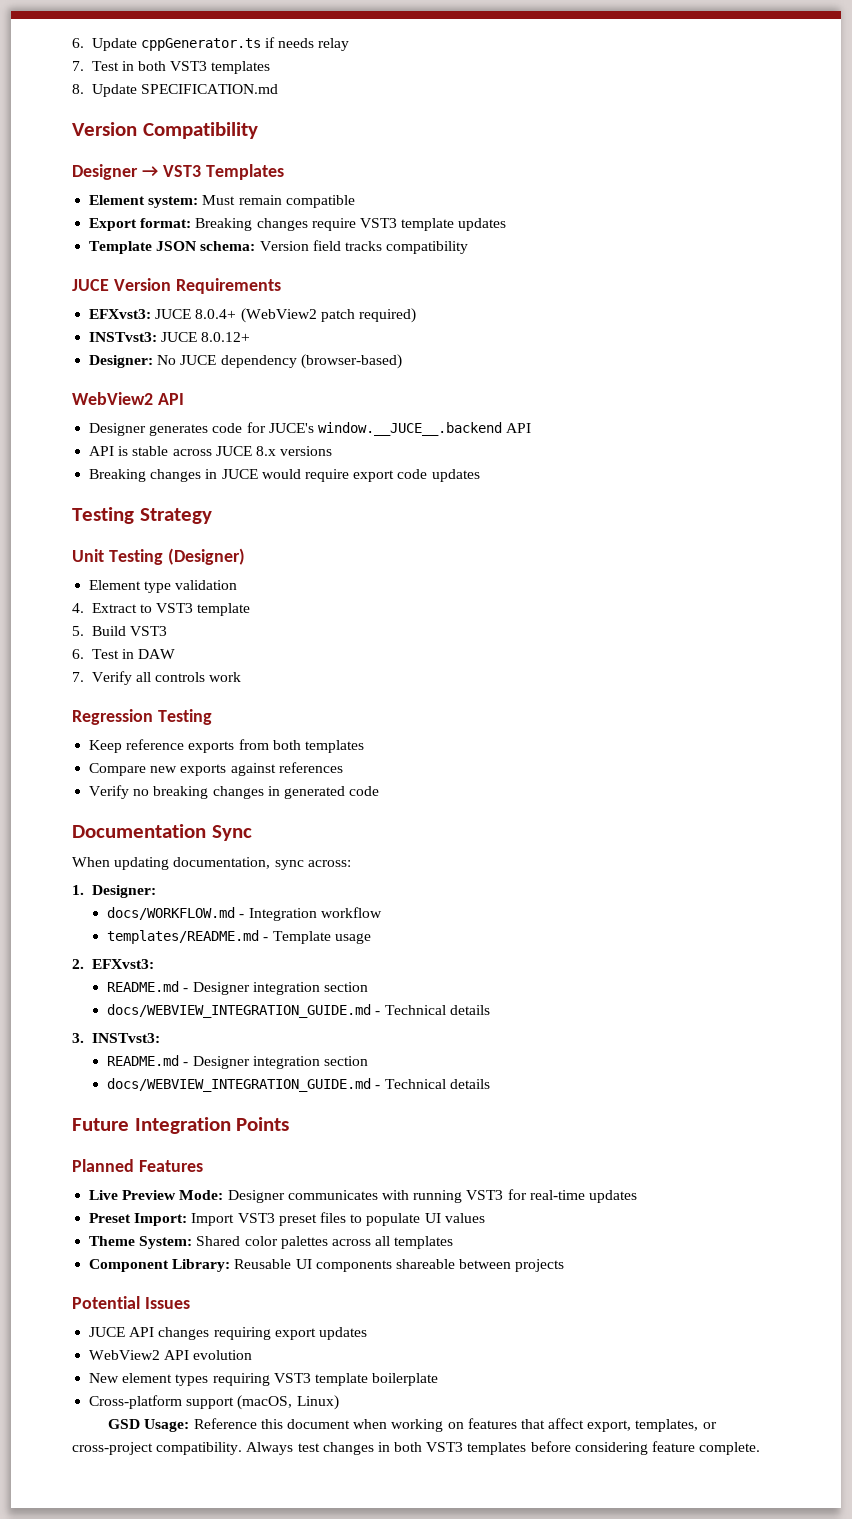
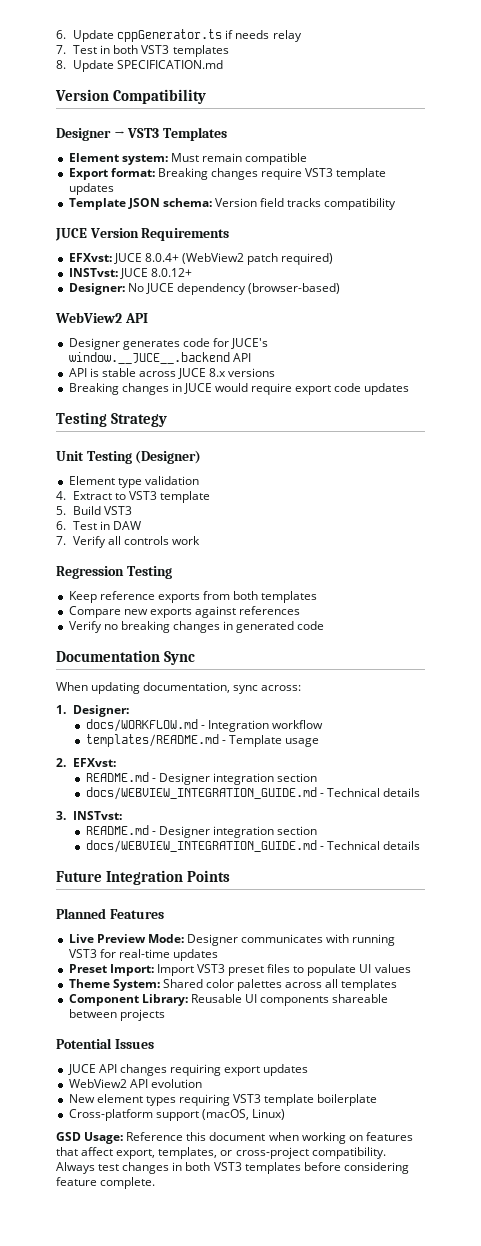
[89,309,152,319] EFXvst3: -> [68,253,112,262] EFXvst:
[89,332,158,342] INSTvst3: -> [68,268,118,277] INSTvst:
[91,959,154,969] EFXvst3: -> [73,758,117,767] EFXvst:
[91,1033,160,1043] INSTvst3: -> [73,811,123,820] INSTvst:

